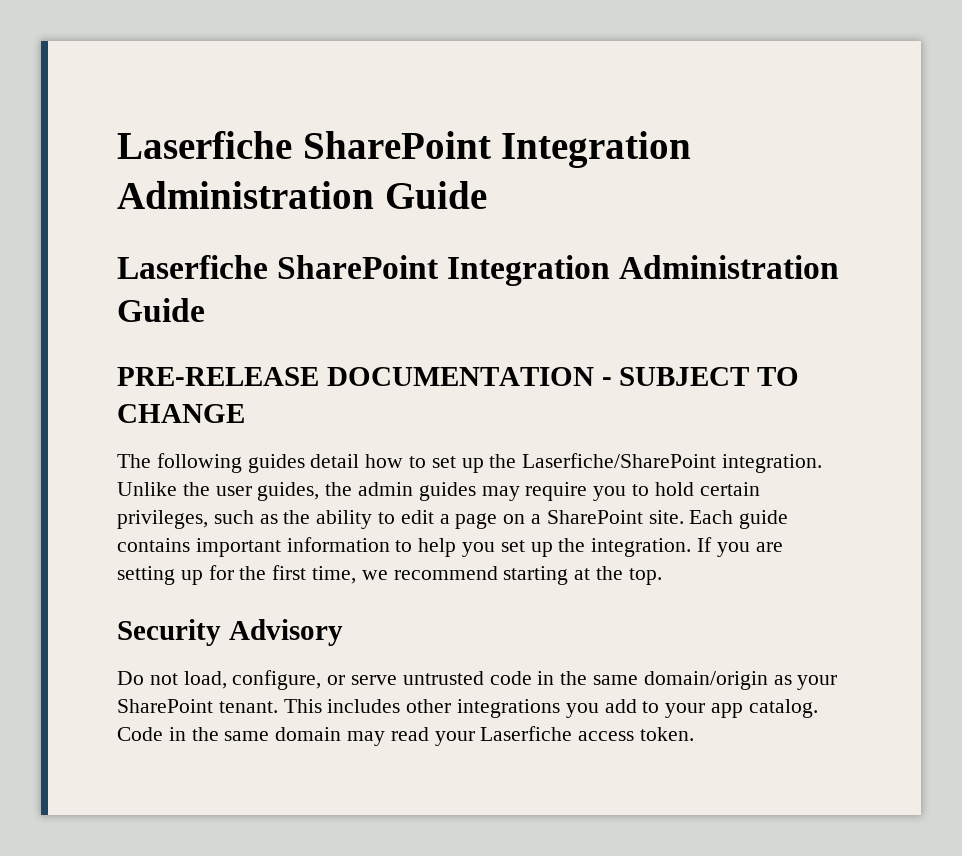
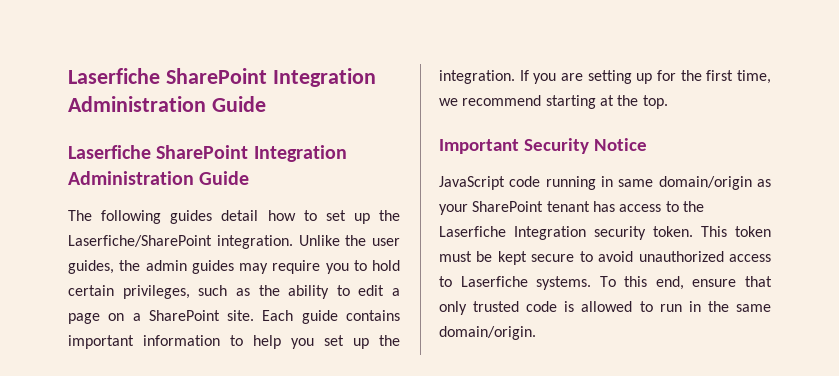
[117,367,800,386] [117,404,245,423] // PRE-RELEASE DOCUMENTATION - SUBJECT TO CHANGE -> (250, 178) none
[117,619,343,646] [117,670,588,690] Security Advisory // Do not load, configure, or serve untrusted code in the -> [439,138,647,154] [439,176,613,190] Important Security Notice // JavaScript code running in
[218,699,818,718] [117,726,695,746] tenant. This includes other integrations you add to your app catalog. Code in the same domain may read your Laserfiche access token. -> [546,201,704,212] [439,226,771,240] [439,251,771,265] [439,276,772,290] [439,301,771,315] [439,326,536,340] tenant has access to the Laserfiche Integration security token. This token must be kept secure to avoid unauthorized access to Laserfiche systems. To this end, ensure that only trusted code is allowed to run in the same domain/origin.

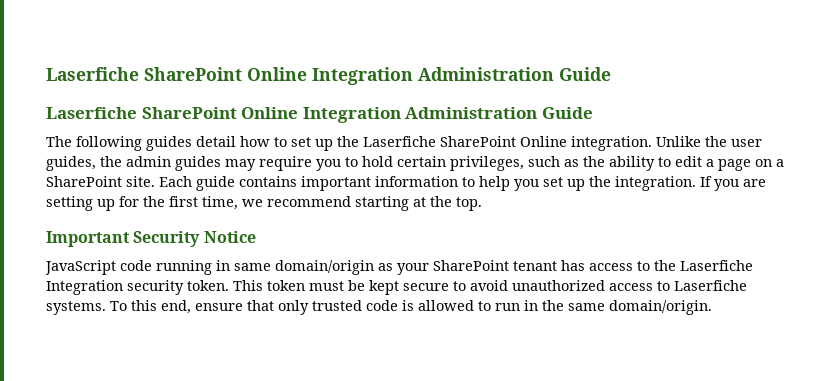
[68,68,267,84] Laserfiche SharePoint -> [46,67,307,81] Laserfiche SharePoint Online
(249, 152) none -> [241,107,299,119] Online
[68,235,212,247] Laserfiche/SharePoint -> [363,136,567,147] Laserfiche SharePoint Online

